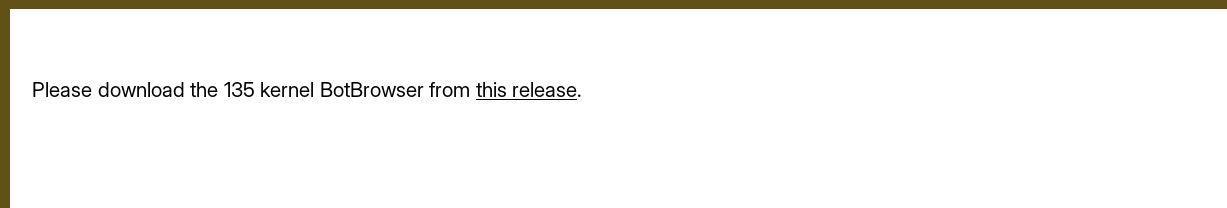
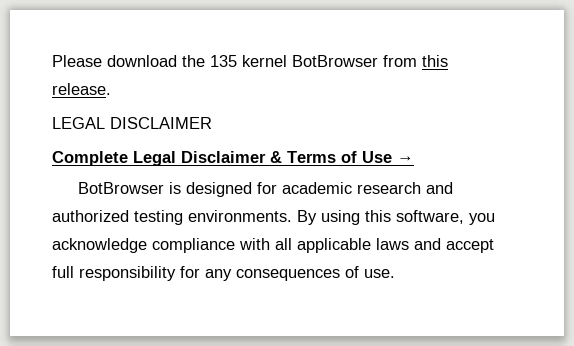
(583, 89) none -> [52,117,212,129] [52,151,414,166] [78,182,454,197] [52,210,495,225] [52,238,494,253] [52,266,395,281] // LEGAL DISCLAIMER // Complete Legal Disclaimer & Terms of Use → // BotBrowser is designed for academic research and authorized testing environments. By using this software, you acknowledge compliance with all applicable laws and accept full responsibility for any consequences of use.

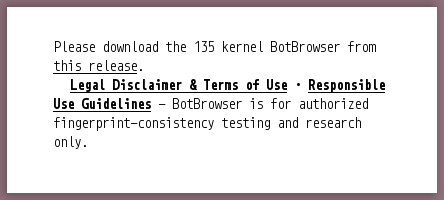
[52,117,212,129] [52,151,128,166] LEGAL DISCLAIMER // Complete -> (144, 65) none
[397,156,414,163] [78,182,454,197] [52,210,495,225] [52,238,494,253] [52,266,395,281] → // BotBrowser is designed for academic research and authorized testing environments. By using this software, you acknowledge compliance with all applicable laws and accept full responsibility for any consequences of use. -> [294,79,386,93] [53,98,368,109] [53,117,361,131] [53,136,88,149] • Responsible Use Guidelines — BotBrowser is for authorized fingerprint-consistency testing and research only.

